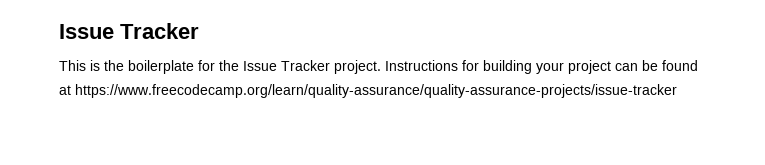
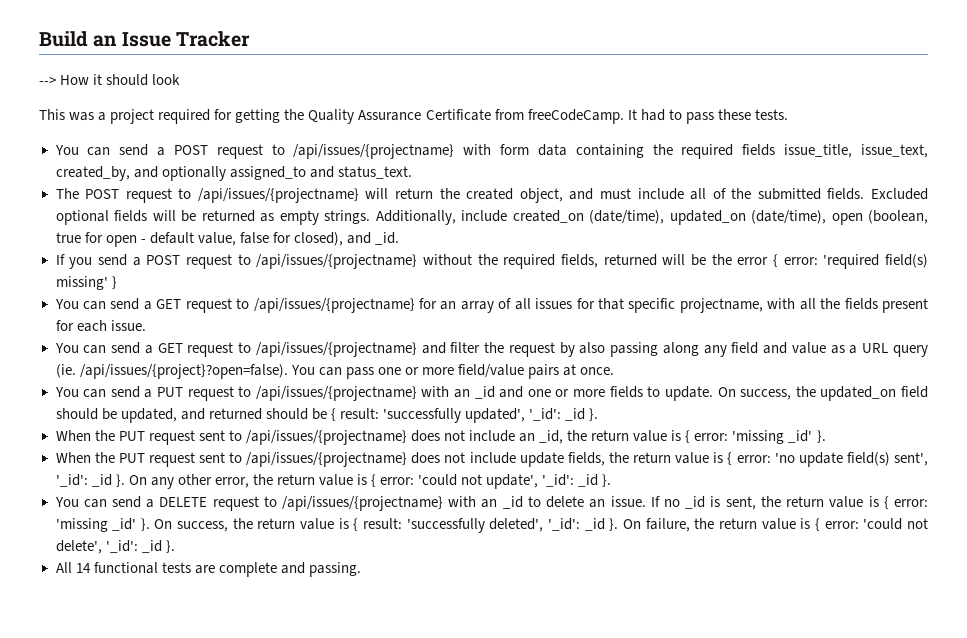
(59, 31) none -> [39,31,118,47] Build an
[59,60,698,74] [59,84,677,98] This is the boilerplate for the Issue Tracker project. Instructions for building your project can be found at https://www.freecodecamp.org/learn/quality-assurance/quality-assurance-projects/issue-tracker -> [39,74,181,86] [39,109,788,124] [54,144,928,159] [55,166,412,181] [55,188,929,203] [55,210,928,225] [55,232,400,247] [55,254,928,269] [55,276,117,290] [54,298,928,313] [55,320,146,332] [54,342,928,357] [55,364,615,379] [54,386,929,401] [55,408,599,423] [55,430,826,445] [55,452,928,467] [55,474,612,489] [54,496,929,511] [55,518,928,533] [55,540,175,554] [55,562,361,577] --> How it should look // This was a project required for getting the Quality Assurance Certificate from freeCodeCamp. It had to pass these tests. // You can send a POST request to /api/issues/{projectname} with form data containing the required fields issue_title, issue_text, created_by, and optionally assigned_to and status_text. // The POST request to /api/issues/{projectname} will return the created object, and must include all of the submitted fields. Excluded optional fields will be returned as empty strings. Additionally, include created_on (date/time), updated_on (date/time), open (boolean, true for open - default value, false for closed), and _id. // If you send a POST request to /api/issues/{projectname} without the required fields, returned will be the error { error: 'required field(s) missing' } // You can send a GET request to /api/issues/{projectname} for an array of all issues for that specific projectname, with all the fields present for each issue. // You can send a GET request to /api/issues/{projectname} and filter the request by also passing along any field and value as a URL query (ie. /api/issues/{project}?open=false). You can pass one or more field/value pairs at once. // You can send a PUT request to /api/issues/{projectname} with an _id and one or more fields to update. On success, the updated_on field should be updated, and returned should be { result: 'successfully updated', '_id': _id }. // When the PUT request sent to /api/issues/{projectname} does not include an _id, the return value is { error: 'missing _id' }. // When the PUT request sent to /api/issues/{projectname} does not include update fields, the return value is { error: 'no update field(s) sent', '_id': _id }. On any other error, the return value is { error: 'could not update', '_id': _id }. // You can send a DELETE request to /api/issues/{projectname} with an _id to delete an issue. If no _id is sent, the return value is { error: 'missing _id' }. On success, the return value is { result: 'successfully deleted', '_id': _id }. On failure, the return value is { error: 'could not delete', '_id': _id }. // All 14 functional tests are complete and passing.

